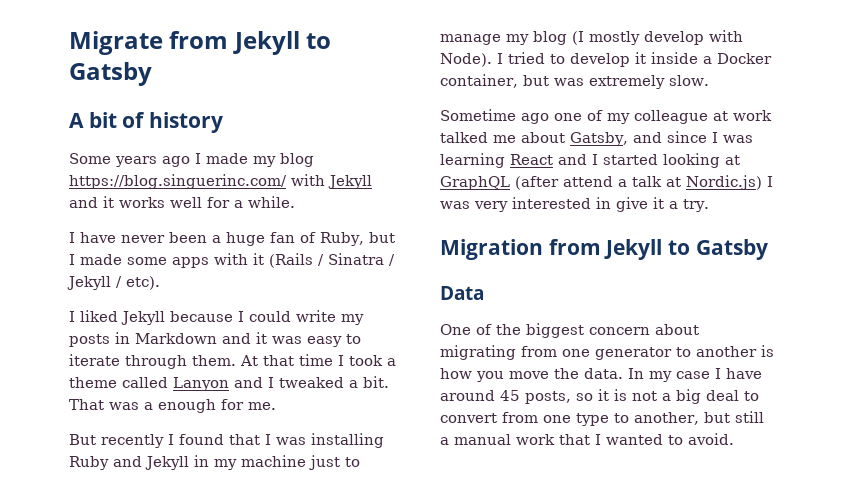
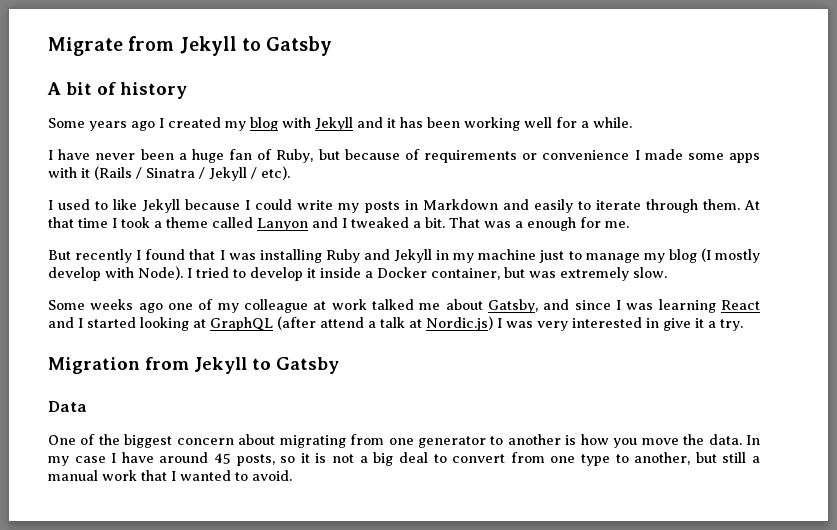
[206,153,314,167] [69,174,287,189] made my blog https://blog.singuerinc.com/ -> [168,117,278,131] created my blog
[119,197,165,208] works -> [400,117,520,131] has been working
(395, 237) none -> [344,149,630,163] because of requirements or convenience
[80,310,118,322] liked -> [58,199,138,210] used to like
[256,332,342,347] it was easy -> [533,199,573,213] easily
[440,109,516,121] Sometime -> [48,299,134,310] Some weeks

